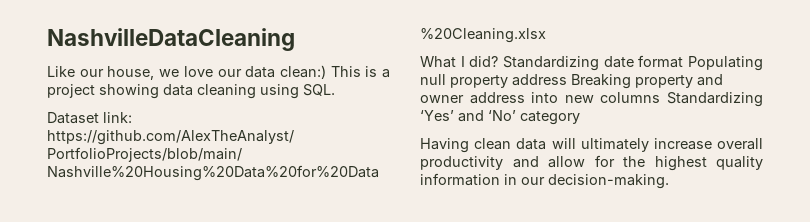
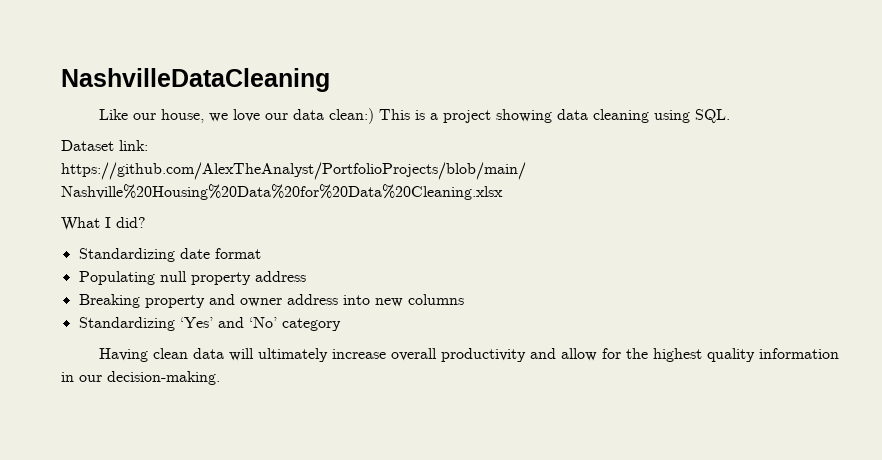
(499, 61) none -> (146, 222) //
(684, 61) none -> (261, 253) //
(567, 80) none -> (306, 276) //
(661, 97) none -> (464, 299) //

